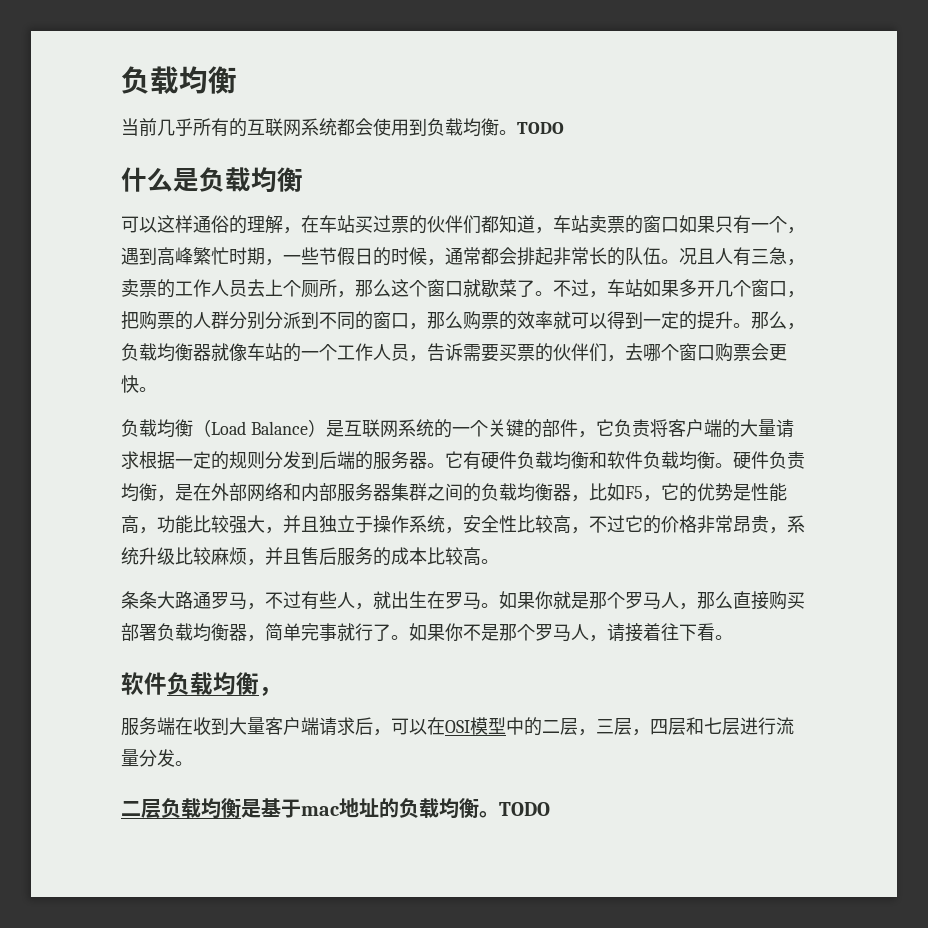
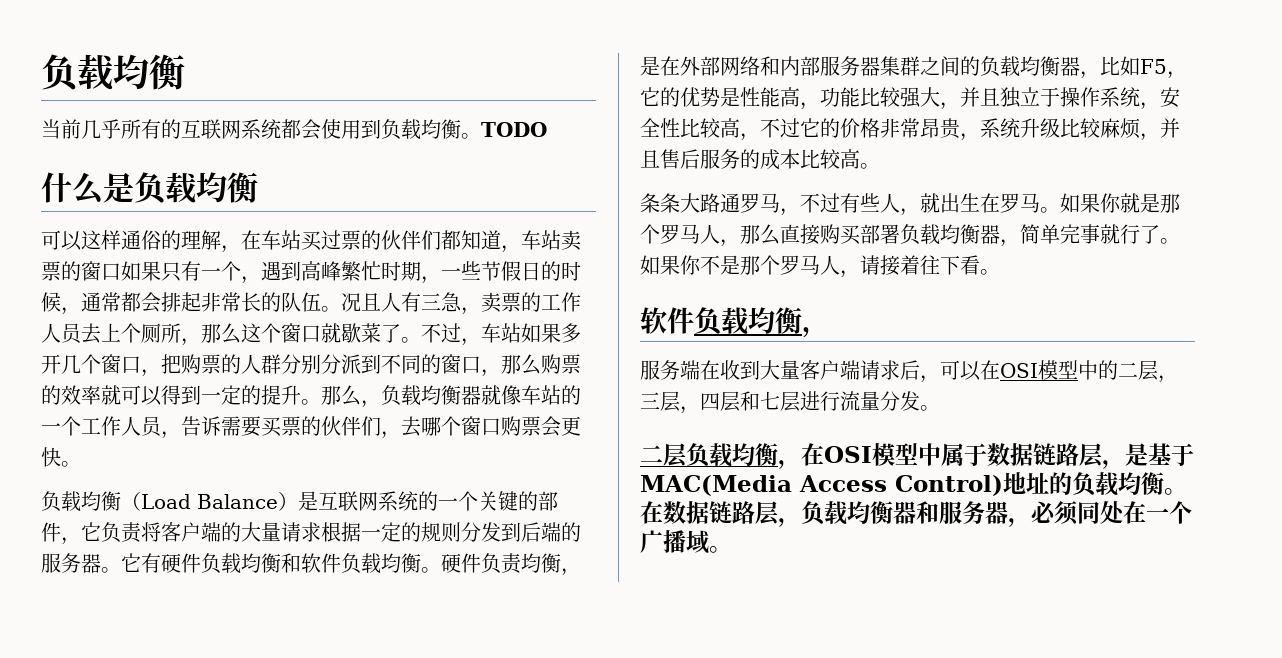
[241,798,550,819] 是基于mac地址的负载均衡。TODO -> [778,443,1194,469] [640,472,1187,496] [640,501,1192,527] [640,530,732,554] ，在OSI模型中属于数据链路层，是基于MAC(Media Access Control)地址的负载均衡。在数据链路层，负载均衡器和服务器，必须同处在一个广播域。

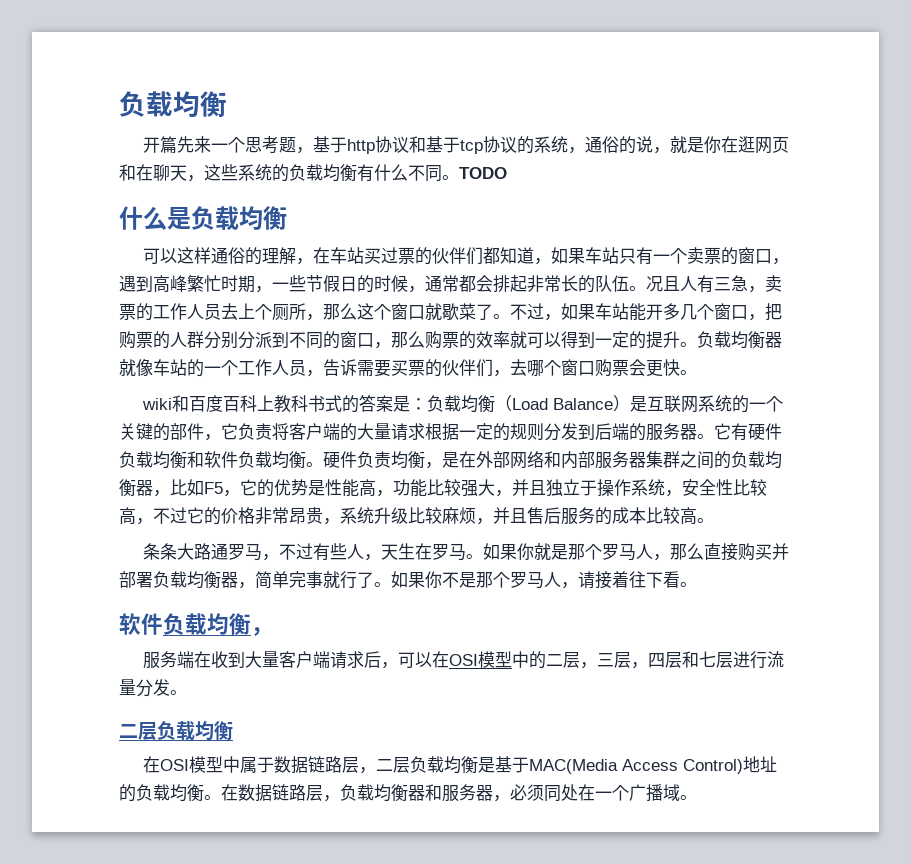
[41,54,185,91] [41,119,461,140] 负载均衡 // 当前几乎所有的互联网系统都会使用到负载均衡 -> [119,91,227,118] [142,136,789,154] [119,164,442,182] 负载均衡 // 开篇先来一个思考题，基于http协议和基于tcp协议的系统，通俗的说，就是你在逛网页和在聊天，这些系统的负载均衡有什么不同
[521,230,581,251] [41,261,241,282] 车站卖票的窗口如果只有一个 -> [550,247,772,265] 如果车站只有一个卖票的窗口
[481,323,581,343] [41,354,61,374] 车站如果多开 -> [561,303,680,321] 如果车站能开多
[321,385,381,408] 那么， -> (697, 344) none
(81, 464) none -> [141,394,427,413] wiki和百度百科上教科书式的答案是：
[920,193,960,213] 就出 -> [380,544,398,560] 天
(861, 235) none -> [771,543,789,560] 并
[778,460,801,469] ， -> (233, 730) //
(1125, 464) none -> [375,756,478,774] 二层负载均衡

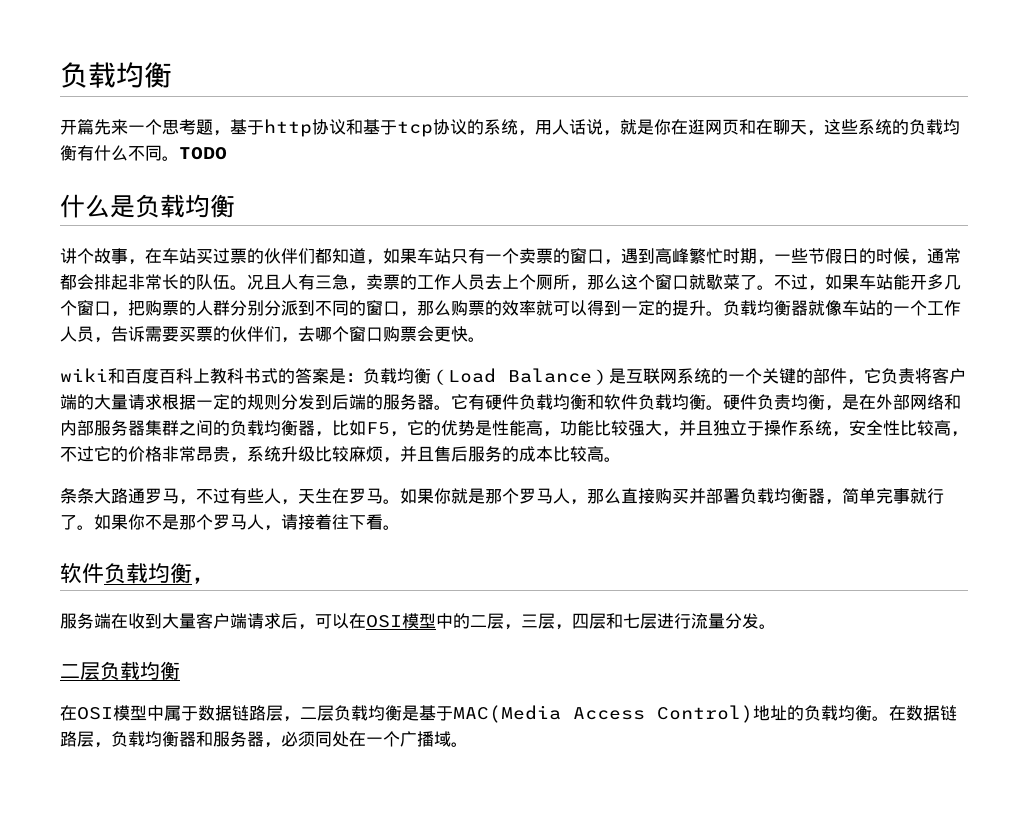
[584,136,636,154] 通俗的 -> [535,119,586,135] 用人话
[142,247,296,265] 可以这样通俗的理解 -> [60,248,128,264] 讲个故事

